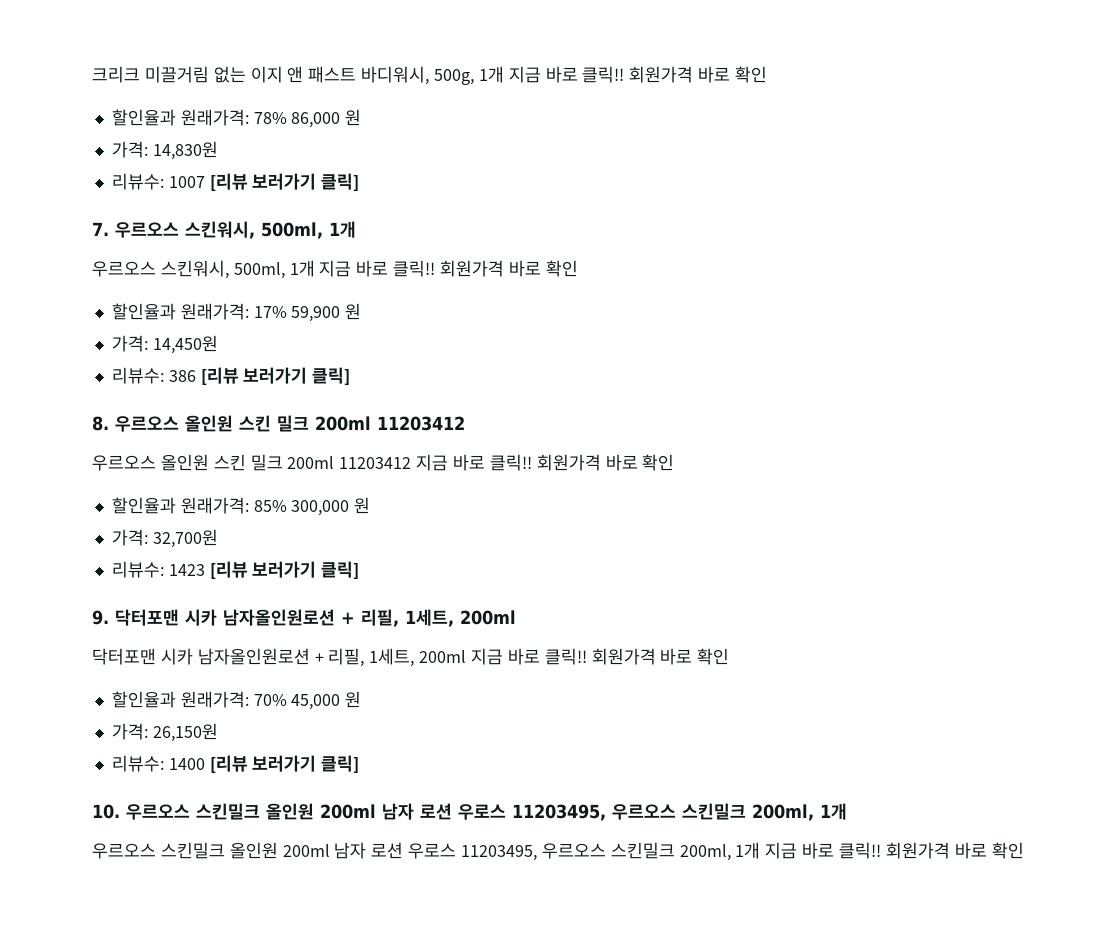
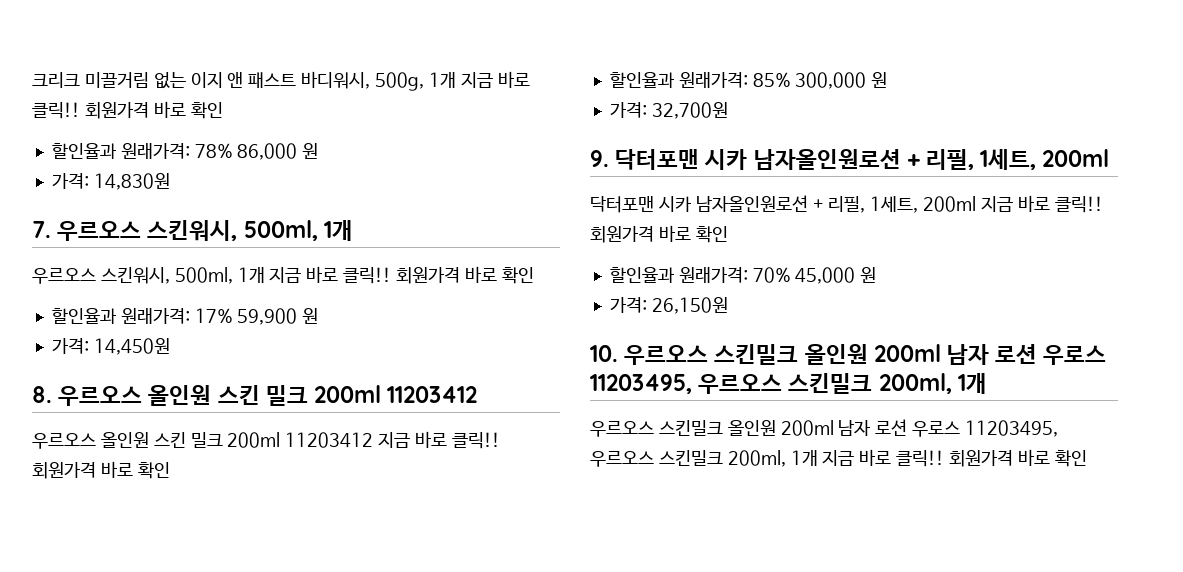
[111,173,360,191] // 리뷰수: 1007 [리뷰 보러가기 클릭] -> (170, 181) none
[111,367,351,385] // 리뷰수: 386 [리뷰 보러가기 클릭] -> (170, 346) none
[111,561,360,579] // 리뷰수: 1423 [리뷰 보러가기 클릭] -> (728, 110) none
[111,755,360,773] // 리뷰수: 1400 [리뷰 보러가기 클릭] -> (728, 305) none

